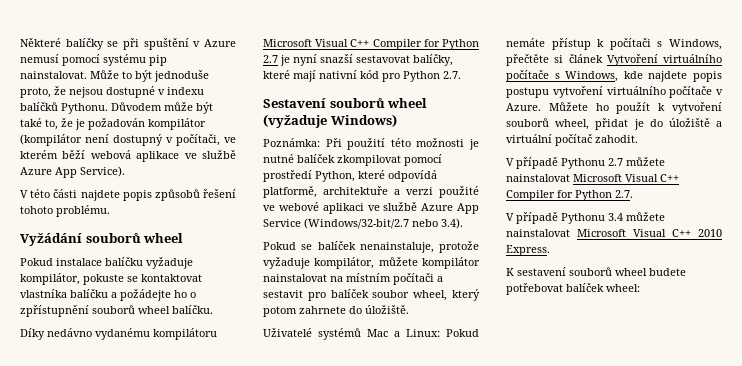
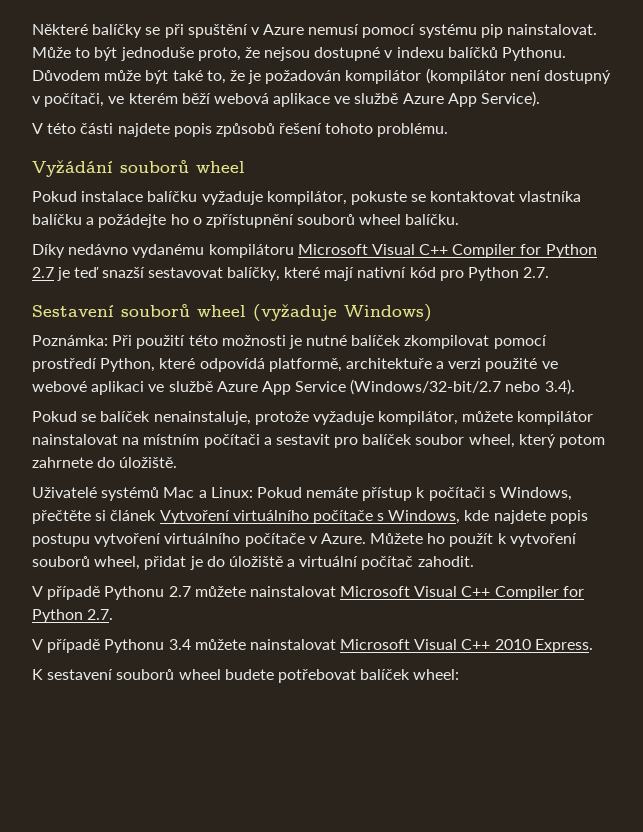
[293,54,317,66] nyní -> [74,267,100,278] teď

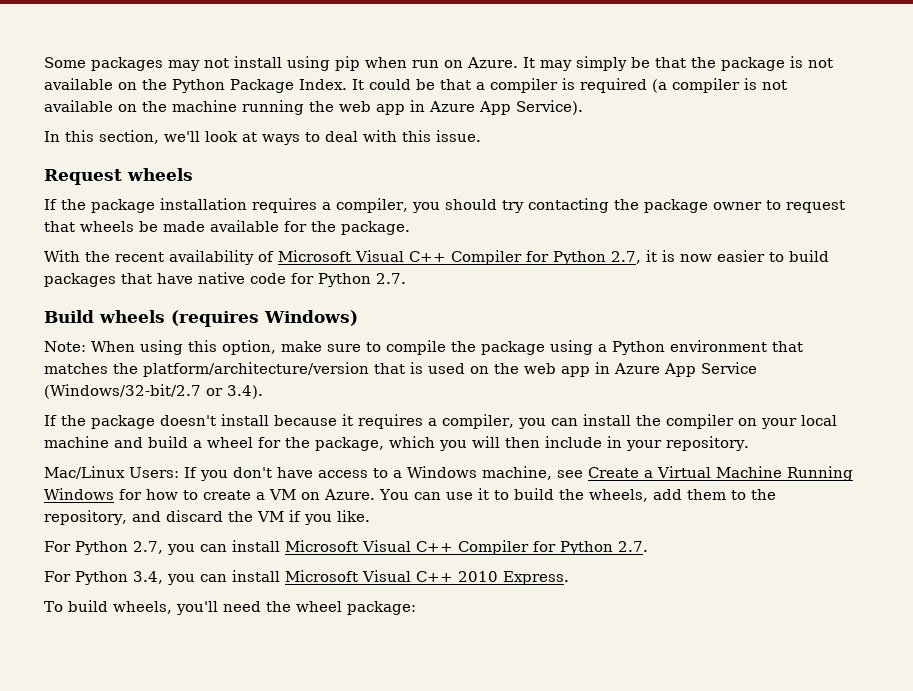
[32,24,598,38] [32,47,567,61] [32,68,612,84] [32,91,541,107] [32,123,449,137] [32,160,245,177] [32,191,582,205] [32,214,460,228] [32,244,597,258] [32,267,550,281] [32,304,432,322] [32,335,547,349] [32,358,558,372] [32,381,213,395] Některé balíčky se při spuštění v Azure nemusí pomocí systému pip nainstalovat. Může to být jednoduše proto, že nejsou dostupné v indexu balíčků Pythonu. Důvodem může být také to, že je požadován kompilátor (kompilátor není dostupný v počítači, ve kterém běží webová aplikace ve službě Azure App Service). // V této části najdete popis způsobů řešení tohoto problému. // Vyžádání souborů wheel // Pokud instalace balíčku vyžaduje kompilátor, pokuste se kontaktovat vlastníka balíčku a požádejte ho o zpřístupnění souborů wheel balíčku. // Díky nedávno vydanému kompilátoru Microsoft Visual C++ Compiler for Python 2.7 je teď snazší sestavovat balíčky, které mají nativní kód pro Python 2.7. // Sestavení souborů wheel (vyžaduje Windows) // Poznámka: Při použití této možnosti je nutné balíček zkompilovat pomocí prostředí Python, které odpovídá platformě, architektuře a verzi použité ve webové aplikaci ve službě -> [44,56,833,71] [44,78,787,93] [44,100,583,115] [44,130,481,145] [44,168,193,185] [44,198,845,213] [44,220,410,235] [44,250,829,265] [44,272,406,287] [44,310,358,327] [44,340,803,355] [44,362,610,377] Some packages may not install using pip when run on Azure. It may simply be that the package is not available on the Python Package Index. It could be that a compiler is required (a compiler is not available on the machine running the web app in Azure App Service). // In this section, we'll look at ways to deal with this issue. // Request wheels // If the package installation requires a compiler, you should try contacting the package owner to request that wheels be made available for the package. // With the recent availability of Microsoft Visual C++ Compiler for Python 2.7, it is now easier to build packages that have native code for Python 2.7. // Build wheels (requires Windows) // Note: When using this option, make sure to compile the package using a Python environment that matches the platform/architecture/version that is used on the web app in
[505,381,541,392] nebo -> [206,388,223,396] or
[32,411,594,425] [32,434,606,448] [32,457,178,468] [32,487,573,501] [32,510,588,524] [32,533,577,547] [32,556,474,570] [32,586,336,600] Pokud se balíček nenainstaluje, protože vyžaduje kompilátor, můžete kompilátor nainstalovat na místním počítači a sestavit pro balíček soubor wheel, který potom zahrnete do úložiště. // Uživatelé systémů Mac a Linux: Pokud nemáte přístup k počítači s Windows, přečtěte si článek Vytvoření virtuálního počítače s Windows, kde najdete popis postupu vytvoření virtuálního počítače v Azure. Můžete ho použít k vytvoření souborů wheel, přidat je do úložiště a virtuální počítač zahodit. // V případě Pythonu 2.7 můžete nainstalovat -> [44,414,837,429] [44,436,749,451] [44,466,853,481] [44,488,776,502] [44,510,370,525] [44,540,280,555] If the package doesn't install because it requires a compiler, you can install the compiler on your local machine and build a wheel for the package, which you will then include in your repository. // Mac/Linux Users: If you don't have access to a Windows machine, see Create a Virtual Machine Running Windows for how to create a VM on Azure. You can use it to build the wheels, add them to the repository, and discard the VM if you like. // For Python 2.7, you can install
[32,639,336,653] V případě Pythonu 3.4 můžete nainstalovat -> [44,570,280,585] For Python 3.4, you can install
[32,669,460,683] K sestavení souborů wheel budete potřebovat balíček wheel: -> [44,600,416,615] To build wheels, you'll need the wheel package:

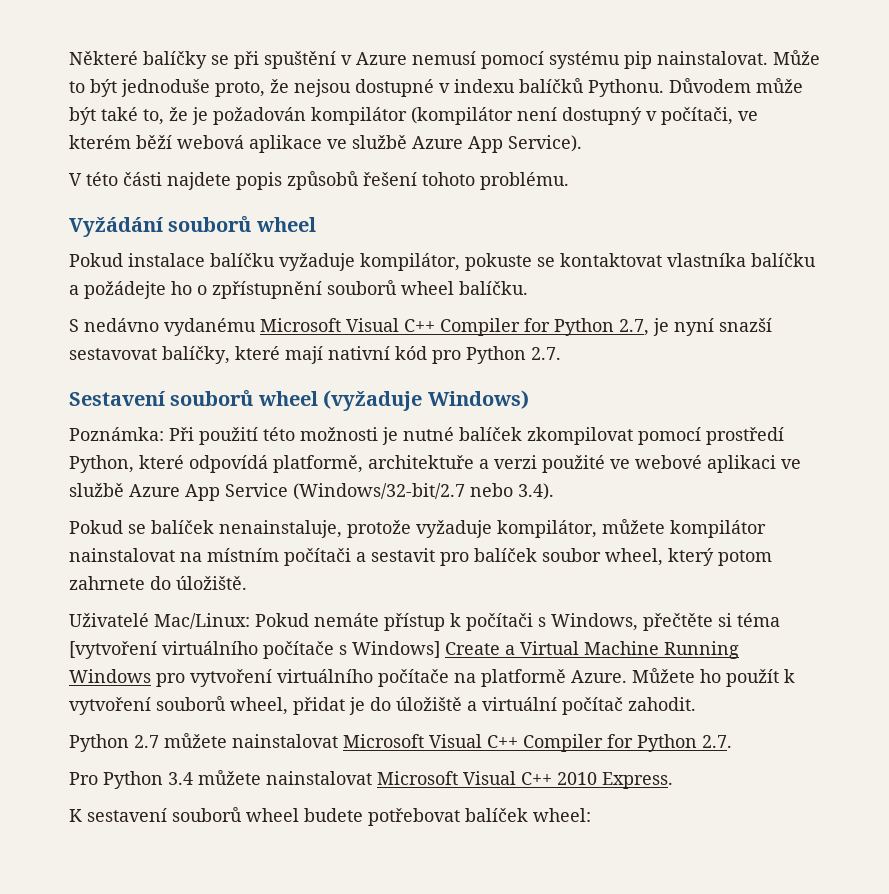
[44,56,833,71] [44,78,787,93] [44,100,583,115] [44,130,481,145] [44,168,193,185] [44,198,845,213] [44,220,410,235] [44,250,274,265] Some packages may not install using pip when run on Azure. It may simply be that the package is not available on the Python Package Index. It could be that a compiler is required (a compiler is not available on the machine running the web app in Azure App Service). // In this section, we'll look at ways to deal with this issue. // Request wheels // If the package installation requires a compiler, you should try contacting the package owner to request that wheels be made available for the package. // With the recent availability of -> [69,50,820,69] [69,78,803,97] [69,107,758,125] [69,135,582,153] [69,171,569,190] [69,215,316,237] [69,253,816,271] [69,280,528,299] [69,318,256,336] Některé balíčky se při spuštění v Azure nemusí pomocí systému pip nainstalovat. Může to být jednoduše proto, že nejsou dostupné v indexu balíčků Pythonu. Důvodem může být také to, že je požadován kompilátor (kompilátor není dostupný v počítači, ve kterém běží webová aplikace ve službě Azure App Service). // V této části najdete popis způsobů řešení tohoto problému. // Vyžádání souborů wheel // Pokud instalace balíčku vyžaduje kompilátor, pokuste se kontaktovat vlastníka balíčku a požádejte ho o zpřístupnění souborů wheel balíčku. // S nedávno vydanému
[646,250,829,262] [44,272,406,287] [44,310,358,327] [44,340,803,355] [44,362,610,377] it is now easier to build packages that have native code for Python 2.7. // Build wheels (requires Windows) // Note: When using this option, make sure to compile the package using a Python environment that matches the platform/architecture/version that is used on the web app in -> [653,318,772,336] [69,346,561,364] [69,389,529,411] [69,427,784,445] [69,455,801,473] [69,483,124,497] je nyní snazší sestavovat balíčky, které mají nativní kód pro Python 2.7. // Sestavení souborů wheel (vyžaduje Windows) // Poznámka: Při použití této možnosti je nutné balíček zkompilovat pomocí prostředí Python, které odpovídá platformě, architektuře a verzi použité ve webové aplikaci ve službě
[206,388,223,396] or -> [470,483,513,497] nebo
[44,414,837,429] [44,436,749,451] [44,466,583,481] If the package doesn't install because it requires a compiler, you can install the compiler on your local machine and build a wheel for the package, which you will then include in your repository. // Mac/Linux Users: If you don't have access to a Windows machine, see -> [69,519,766,538] [69,548,772,566] [69,576,247,590] [69,613,780,631] [69,641,440,659] Pokud se balíček nenainstaluje, protože vyžaduje kompilátor, můžete kompilátor nainstalovat na místním počítači a sestavit pro balíček soubor wheel, který potom zahrnete do úložiště. // Uživatelé Mac/Linux: Pokud nemáte přístup k počítači s Windows, přečtěte si téma [vytvoření virtuálního počítače s Windows]
[119,488,776,502] [44,510,370,525] [44,540,280,555] for how to create a VM on Azure. You can use it to build the wheels, add them to the repository, and discard the VM if you like. // For Python 2.7, you can install -> [156,668,795,687] [69,696,696,715] [69,733,338,752] pro vytvoření virtuálního počítače na platformě Azure. Můžete ho použít k vytvoření souborů wheel, přidat je do úložiště a virtuální počítač zahodit. // Python 2.7 můžete nainstalovat
[44,570,280,585] For Python 3.4, you can install -> [69,770,372,789] Pro Python 3.4 můžete nainstalovat
[44,600,416,615] To build wheels, you'll need the wheel package: -> [69,807,591,826] K sestavení souborů wheel budete potřebovat balíček wheel:

